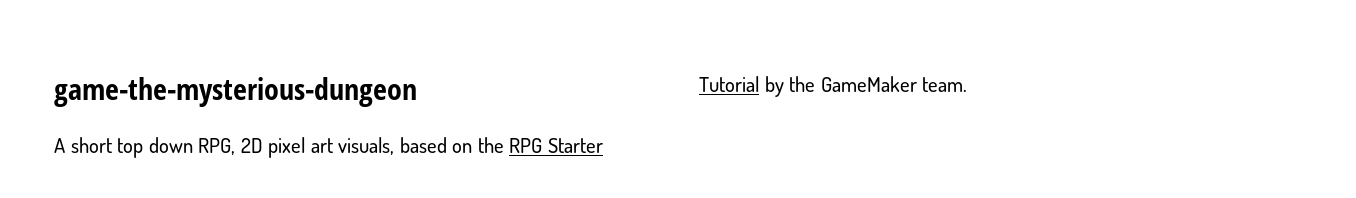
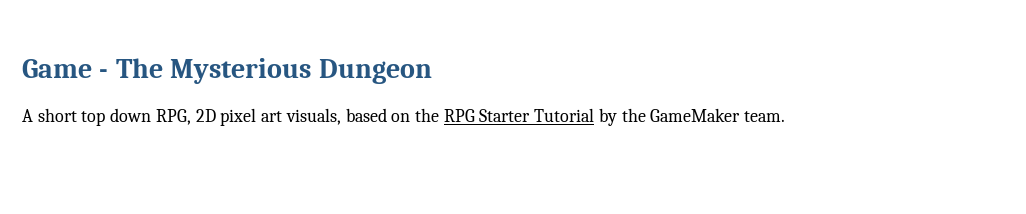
[54,77,417,107] game-the-mysterious-dungeon -> [22,58,432,84] Game - The Mysterious Dungeon

